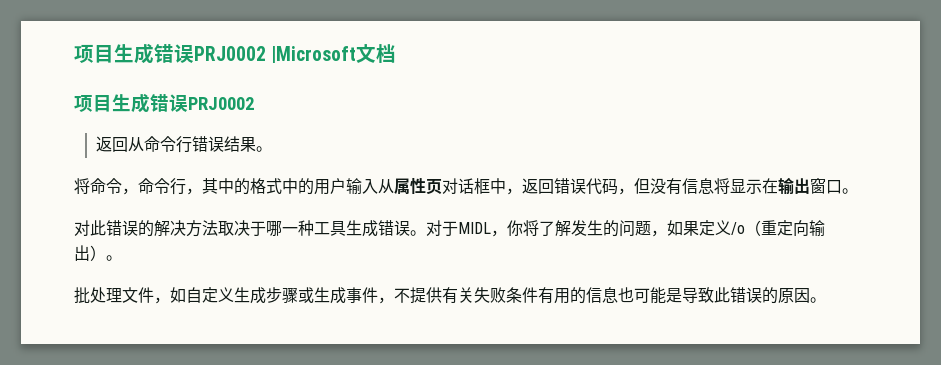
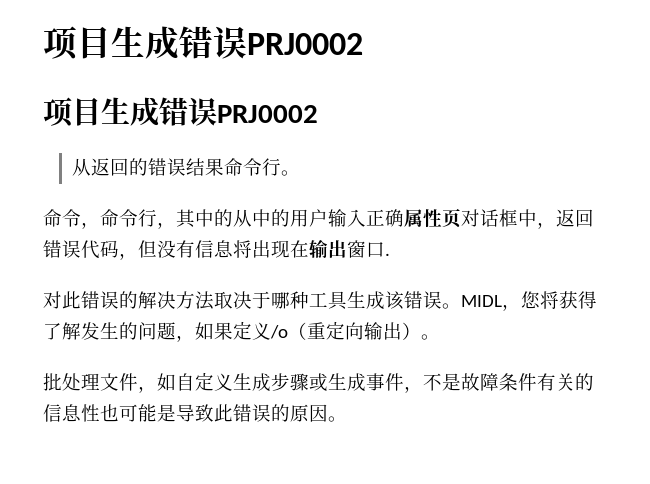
[74,43,397,64] [74,93,254,113] [95,136,192,153] 项目生成错误PRJ0002 |Microsoft文档 // 项目生成错误PRJ0002 // 返回从命令行 -> [43,26,363,61] [43,97,318,127] [72,158,149,176] 项目生成错误PRJ0002 // 项目生成错误PRJ0002 // 从返回的
[255,146,272,152] [74,178,90,194] 。 // 将 -> [224,158,301,176] 命令行。 //
[250,178,282,194] 格式 -> [233,209,252,227] 从
[378,179,394,194] 从 -> [366,209,404,227] 正确
[730,179,762,194] 显示 -> [252,240,290,258] 出现
[842,188,858,194] 。 -> [385,253,390,256] .
[282,227,298,234] 一 -> (290, 300) none
[378,220,539,237] 错误。对于MIDL，你将 -> [385,291,597,311] 该错误。MIDL，您将获得
[410,287,618,304] 提供有关失败条件有用的信息 -> [442,373,594,391] [43,404,100,422] 是故障条件有关的信息性

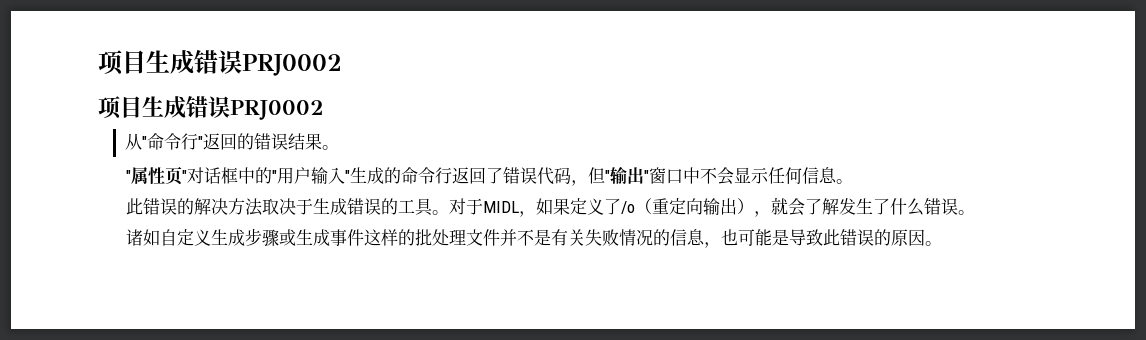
(92, 167) none -> [142,133,204,150] "命令行"
[224,158,301,176] [43,208,594,229] [43,239,390,260] [43,291,62,309] 命令行。 // 命令，命令行，其中的从中的用户输入正确属性页对话框中，返回错误代码，但没有信息将出现在输出窗口. // 对 -> [322,145,340,150] [125,166,853,186] 。 // "属性页"对话框中的"用户输入"生成的命令行返回了错误代码，但"输出"窗口中不会显示任何信息。 //
[271,291,597,311] [43,322,176,340] 哪种工具生成该错误。MIDL，您将获得了解发生的问题 -> [312,198,519,216] 生成错误的工具。对于MIDL
(271, 331) none -> [603,198,621,215] 了
[421,334,440,340] [43,373,157,393] 。 // 批处理文件， -> [753,197,975,217] [125,229,143,246] ，就会了解发生了什么错误。 // 诸
[404,373,594,393] [43,404,100,422] ，不是故障条件有关的信息性 -> [363,229,721,248] 这样的批处理文件并不是有关失败情况的信息，

